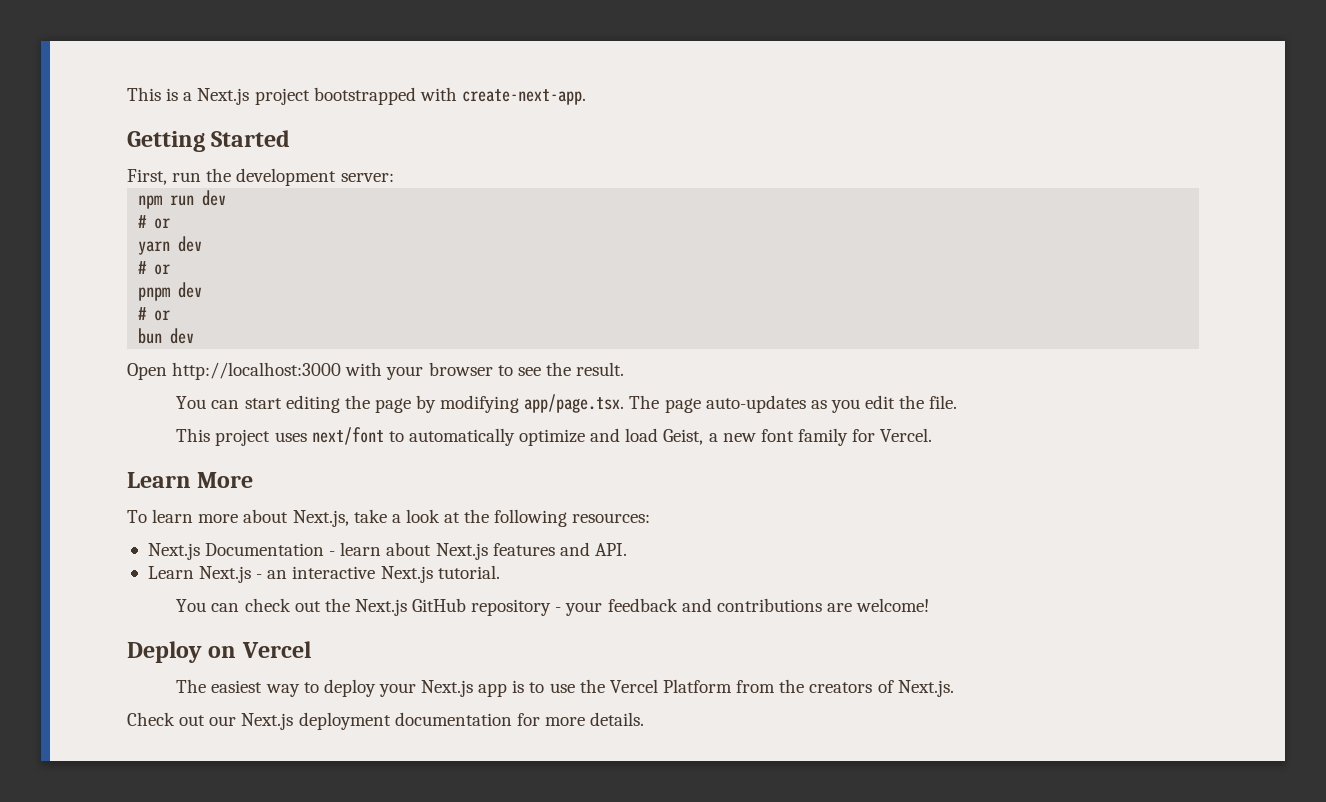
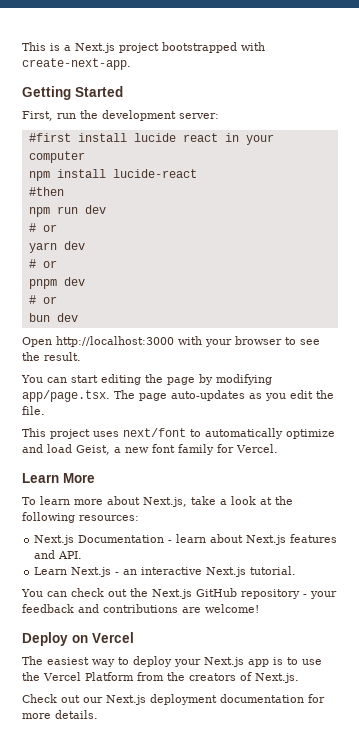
(394, 177) none -> [28,133,274,145] [28,151,85,163] [28,169,197,181] [28,187,64,196] // #first install lucide react in your computer // npm install lucide-react // #then

